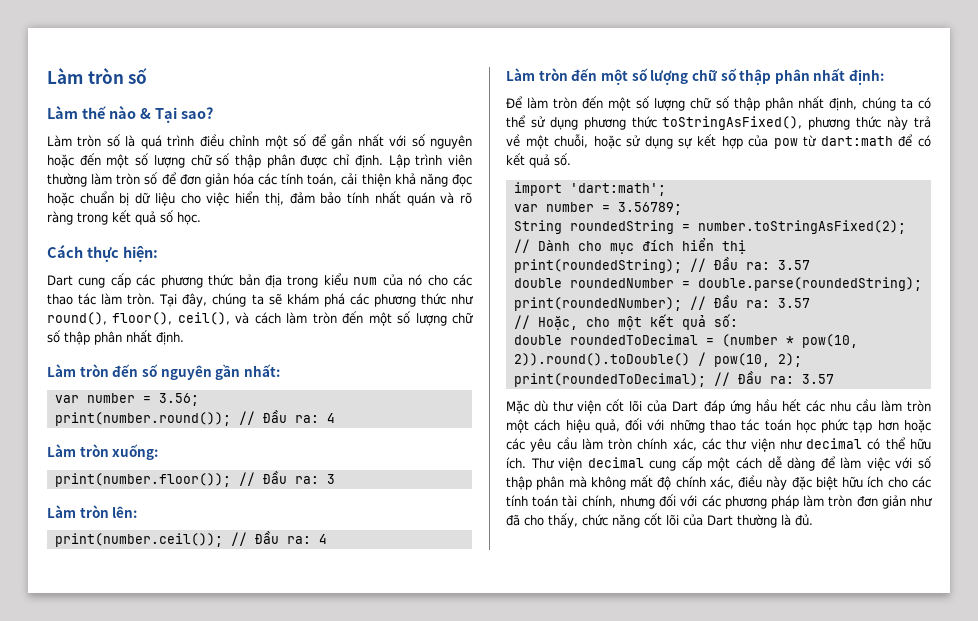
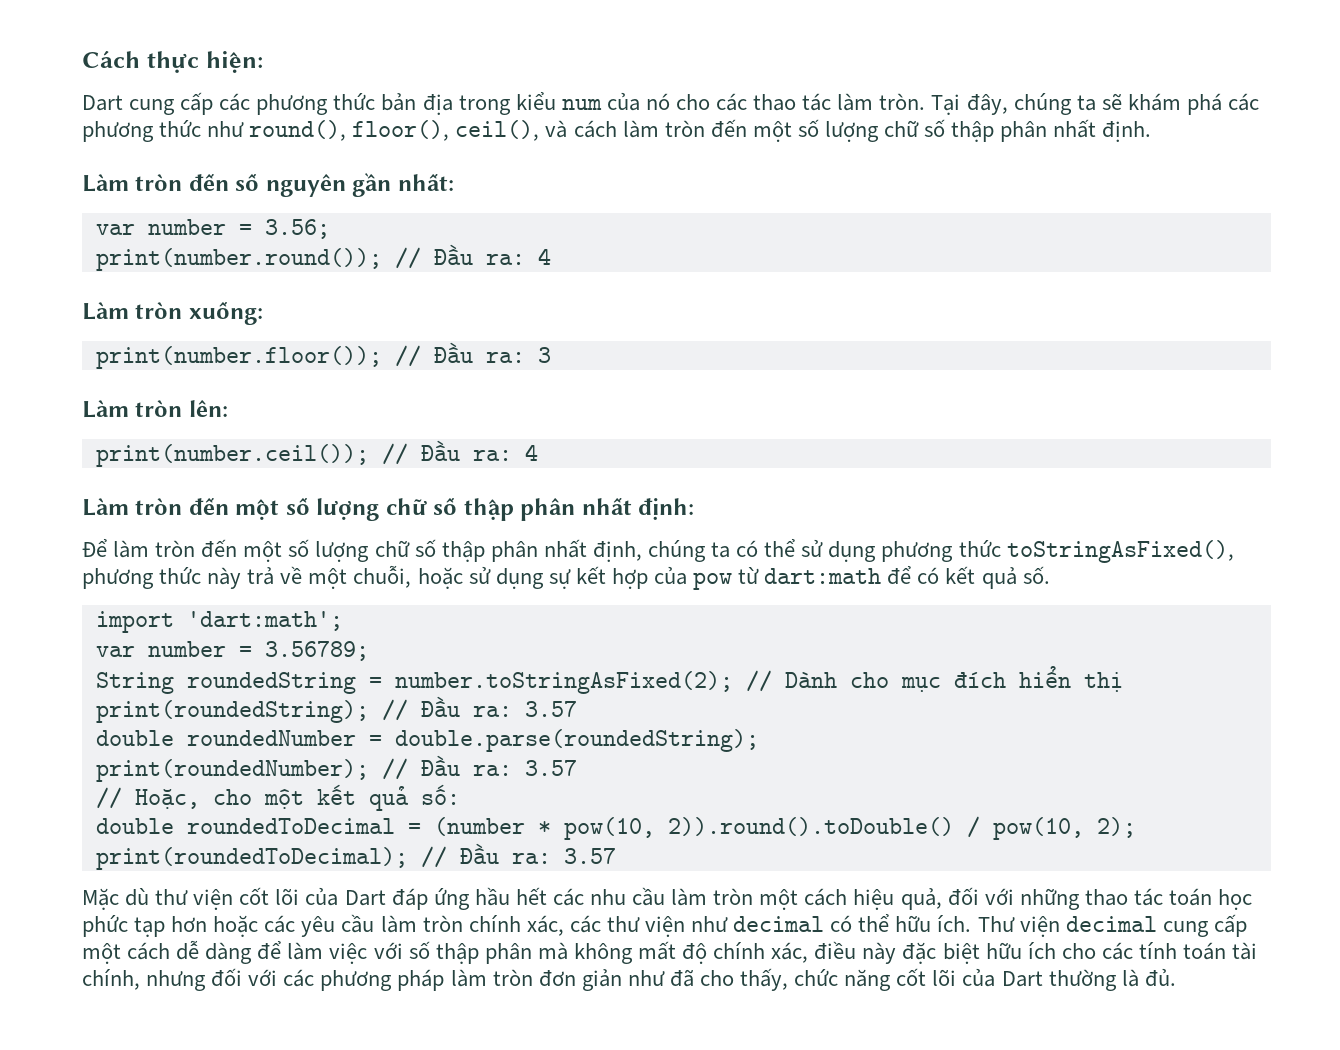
[47,68,148,84] [47,105,213,123] [47,134,472,149] [47,153,473,168] [47,172,472,187] [47,191,472,206] [47,210,201,225] Làm tròn số // Làm thế nào & Tại sao? // Làm tròn số là quá trình điều chỉnh một số để gần nhất với số nguyên hoặc đến một số lượng chữ số thập phân được chỉ định. Lập trình viên thường làm tròn số để đơn giản hóa các tính toán, cải thiện khả năng đọc hoặc chuẩn bị dữ liệu cho việc hiển thị, đảm bảo tính nhất quán và rõ ràng trong kết quả số học. // -> (82, 59) none

